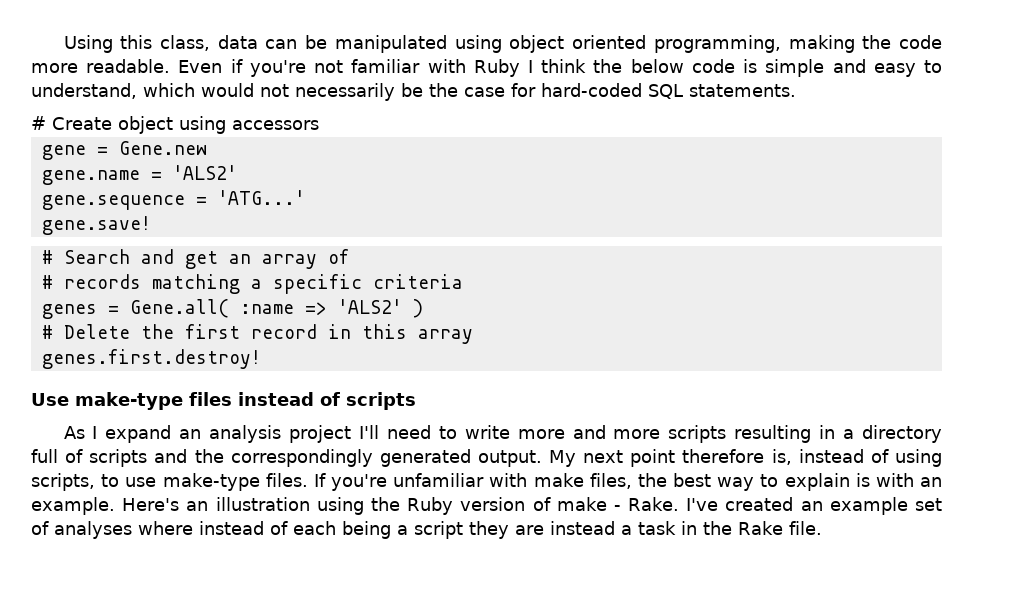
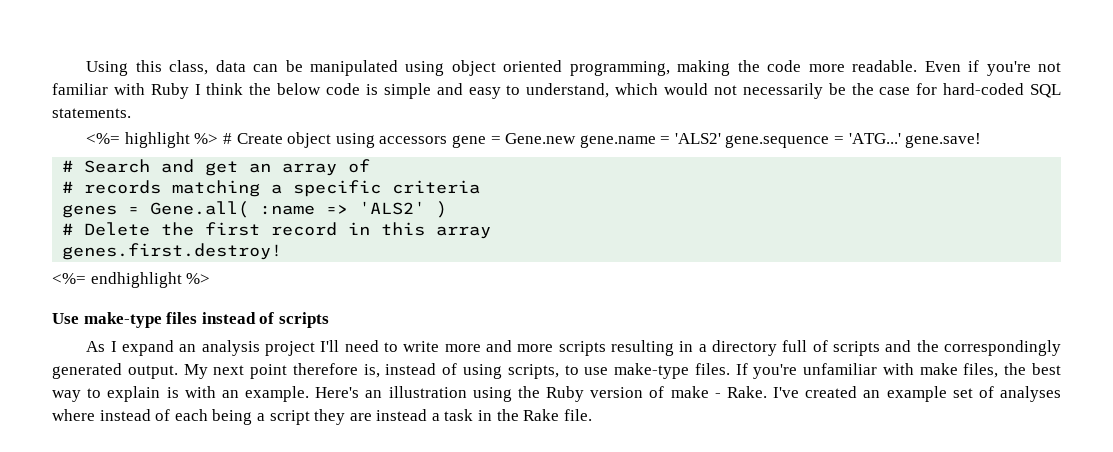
(796, 90) none -> [86,132,219,148] <%= highlight %>
(319, 125) // -> (448, 140) none
(207, 148) // -> (577, 138) none
(237, 172) // -> (721, 138) none
(305, 197) // -> (901, 138) none
(261, 359) none -> [52,272,211,288] // <%= endhighlight %>

